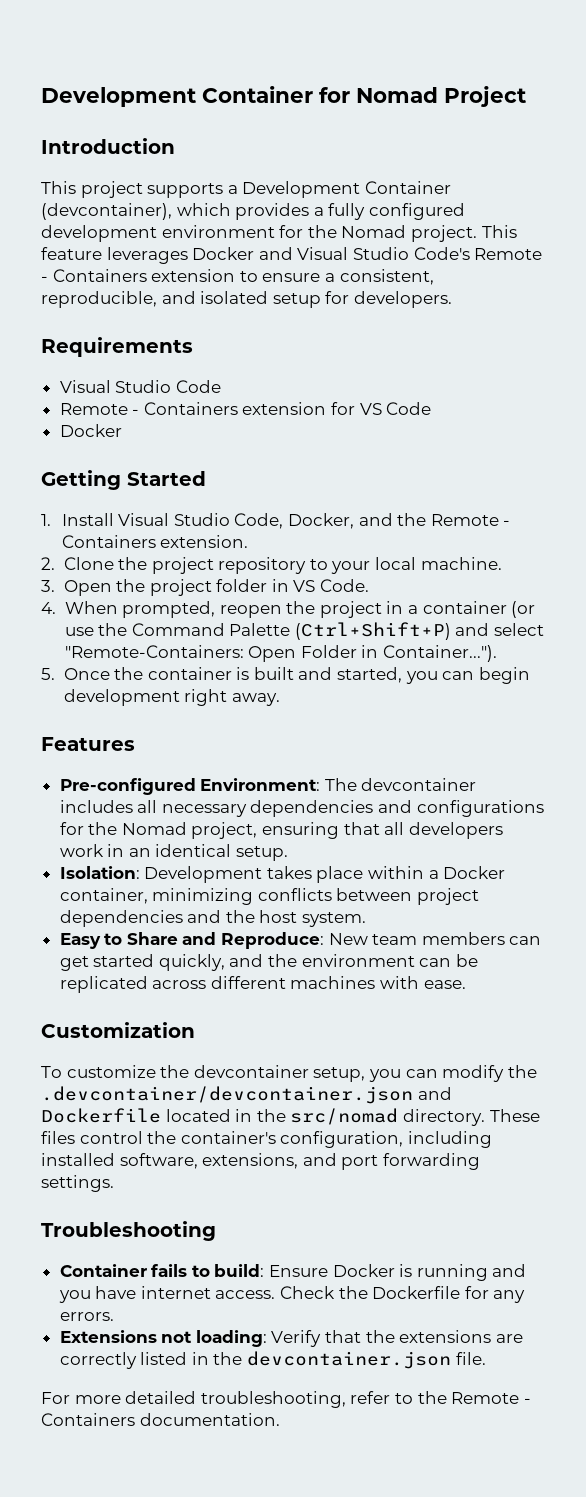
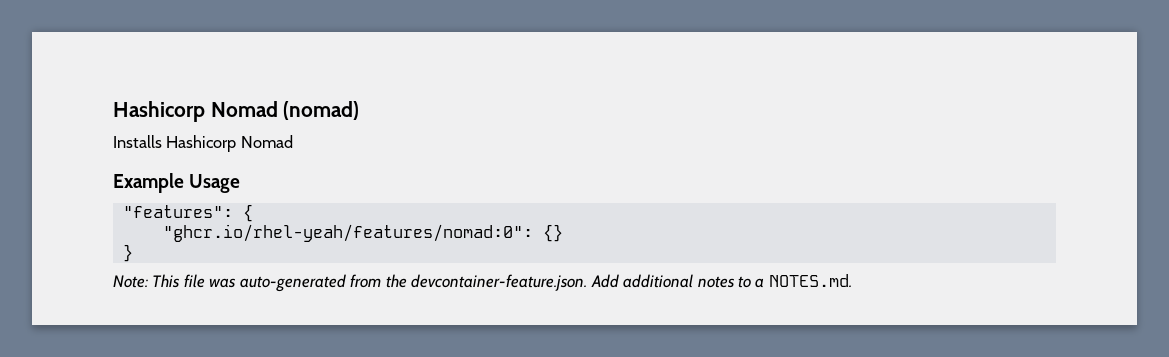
[41,86,526,107] [41,138,175,154] [41,181,451,198] [41,203,465,220] [41,225,517,242] [41,247,543,264] [41,269,434,285] [41,291,452,308] [41,337,193,357] [59,380,221,393] [59,402,432,415] [59,424,122,437] [41,470,206,490] [41,513,511,529] [61,535,249,548] [41,557,502,574] [41,579,370,596] [41,601,536,618] [64,622,545,640] [64,645,497,662] [41,667,530,684] [63,689,280,706] [41,737,135,751] [59,778,477,795] [59,800,544,817] [59,822,503,839] [59,844,289,861] [59,866,506,883] [59,888,480,905] [59,910,367,927] [59,932,542,949] [59,954,478,971] [59,976,466,993] [41,1022,195,1038] [41,1065,537,1082] [41,1086,452,1104] [41,1108,540,1126] [41,1131,492,1148] [41,1153,480,1170] [41,1175,114,1192] [41,1221,216,1241] [59,1264,527,1281] [58,1286,526,1303] [59,1312,114,1321] [59,1330,523,1347] [59,1351,486,1369] [41,1391,531,1408] [41,1413,280,1426] Development Container for Nomad Project // Introduction // This project supports a Development Container (devcontainer), which provides a fully configured development environment for the Nomad project. This feature leverages Docker and Visual Studio Code's Remote - Containers extension to ensure a consistent, reproducible, and isolated setup for developers. // Requirements // Visual Studio Code // Remote - Containers extension for VS Code // Docker // Getting Started // 1. Install Visual Studio Code, Docker, and the Remote - Containers extension. // 2. Clone the project repository to your local machine. // 3. Open the project folder in VS Code. // 4. When prompted, reopen the project in a container (or use the Command Palette (Ctrl+Shift+P) and select "Remote-Containers: Open Folder in Container..."). // 5. Once the container is built and started, you can begin development right away. // Features // Pre-configured Environment: The devcontainer includes all necessary dependencies and configurations for the Nomad project, ensuring that all developers work in an identical setup. // Isolation: Development takes place within a Docker container, minimizing conflicts between project dependencies and the host system. // Easy to Share and Reproduce: New team members can get started quickly, and the environment can be replicated across different machines with ease. // Customization // To customize the devcontainer setup, you can modify the .devcontainer/devcontainer.json and Dockerfile located in the src/nomad directory. These files control the container's configuration, including installed software, extensions, and port forwarding settings. // Troubleshooting // Container fails to build: Ensure Docker is running and you have internet access. Check the Dockerfile for any errors. // Extensions not loading: Verify that the extensions are correctly listed in the devcontainer.json file. // For more detailed troubleshooting, refer to the Remote - Containers documentation. -> [113,101,360,122] [113,135,293,152] [113,173,241,193] [122,204,253,222] [162,224,563,242] [122,244,133,262] [113,274,852,292] Hashicorp Nomad (nomad) // Installs Hashicorp Nomad // Example Usage // "features": { // "ghcr.io/rhel-yeah/features/nomad:0": {} // } // Note: This file was auto-generated from the devcontainer-feature.json. Add additional notes to a NOTES.md.

